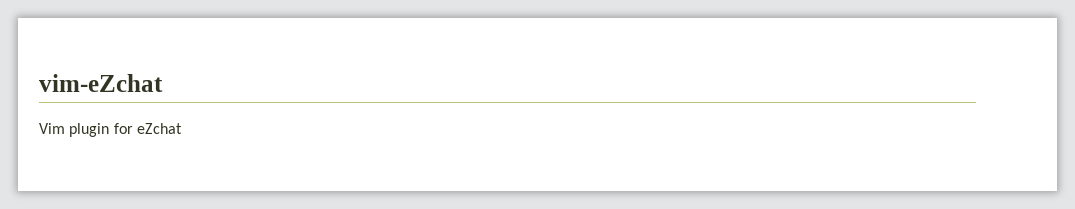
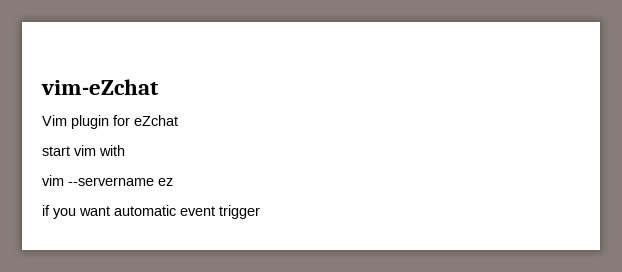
(182, 128) none -> [42,145,125,156] [42,175,173,186] [42,205,260,219] // start vim with // vim --servername ez // if you want automatic event trigger

